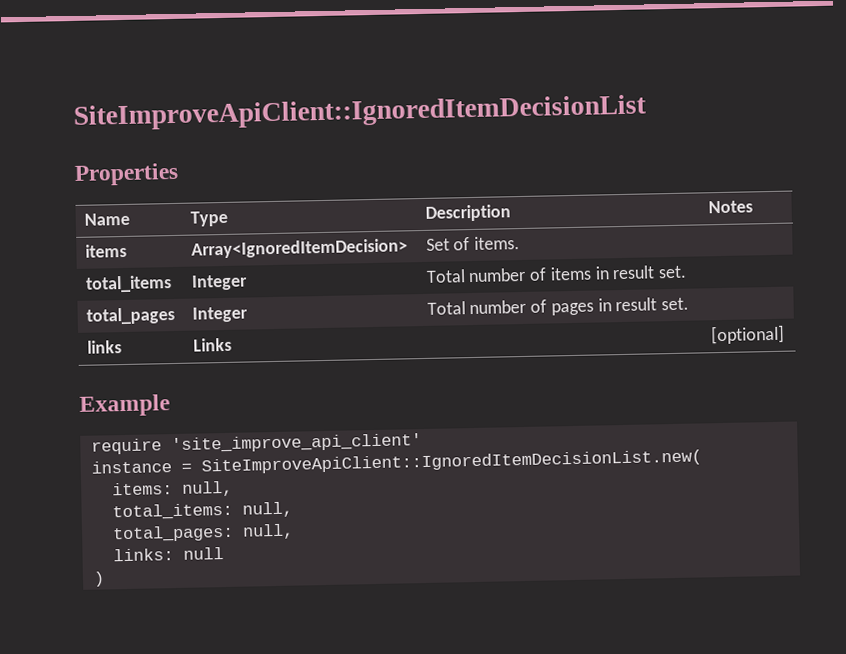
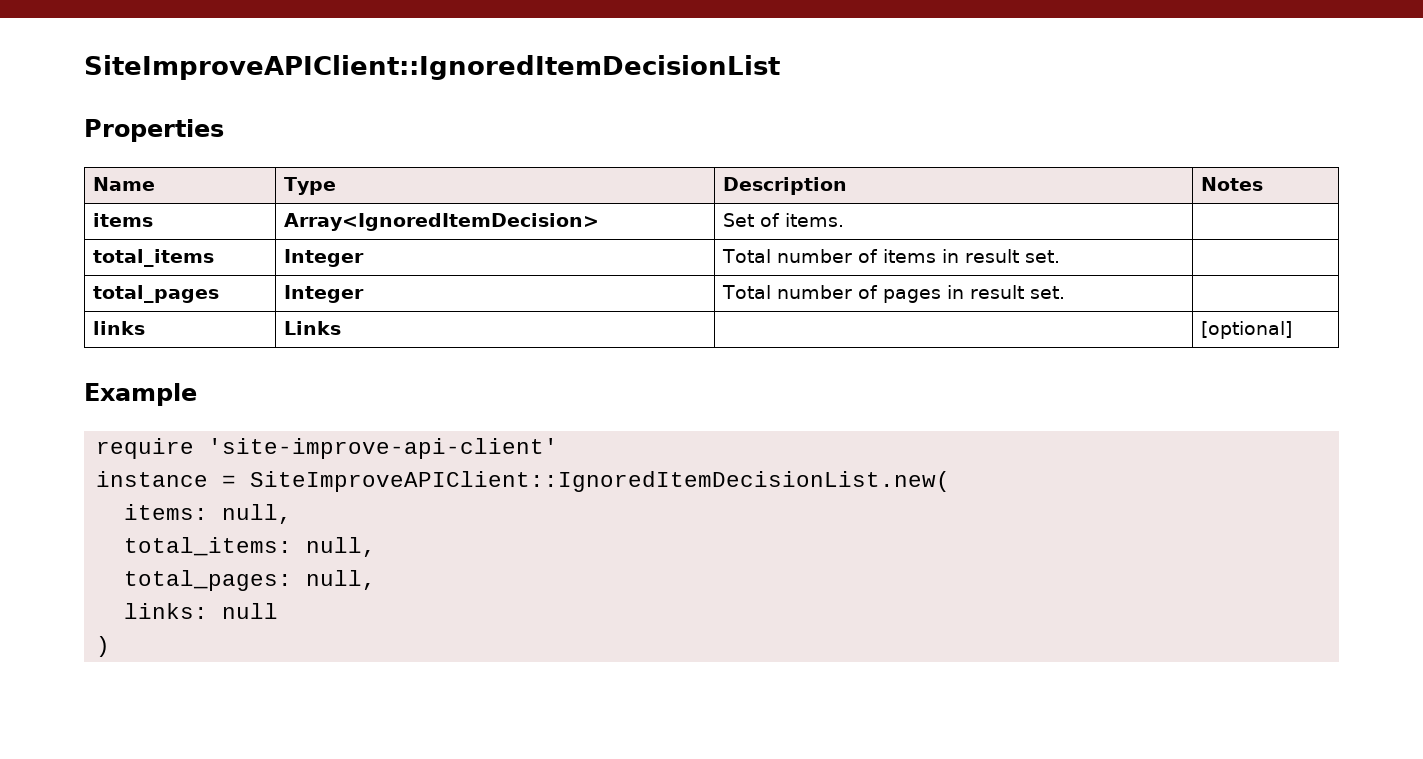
[73,94,647,131] SiteImproveApiClient::IgnoredItemDecisionList -> [84,55,780,80] SiteImproveAPIClient::IgnoredItemDecisionList
[170,433,422,454] 'site_improve_api_client' -> [208,438,559,459] 'site-improve-api-client'
[200,449,702,475] SiteImproveApiClient::IgnoredItemDecisionList.new( -> [250,471,951,492] SiteImproveAPIClient::IgnoredItemDecisionList.new(

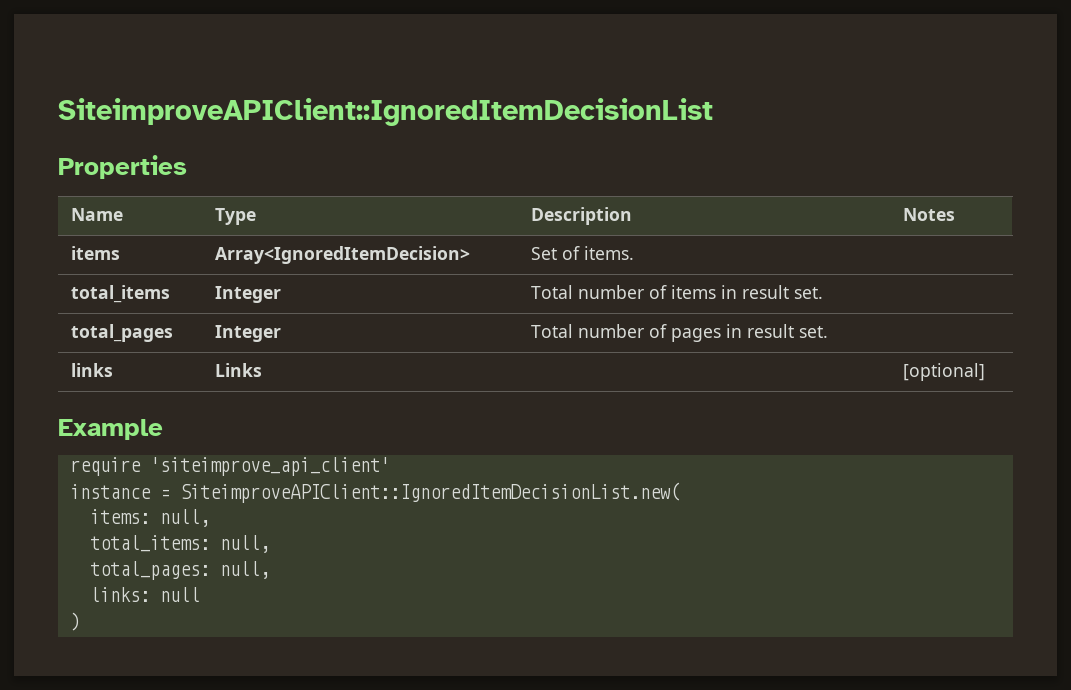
[84,55,780,80] SiteImproveAPIClient::IgnoredItemDecisionList -> [58,98,713,126] SiteimproveAPIClient::IgnoredItemDecisionList
[208,438,559,459] 'site-improve-api-client' -> [149,457,390,476] 'siteimprove_api_client'
[250,471,951,492] SiteImproveAPIClient::IgnoredItemDecisionList.new( -> [179,482,680,503] SiteimproveAPIClient::IgnoredItemDecisionList.new(

